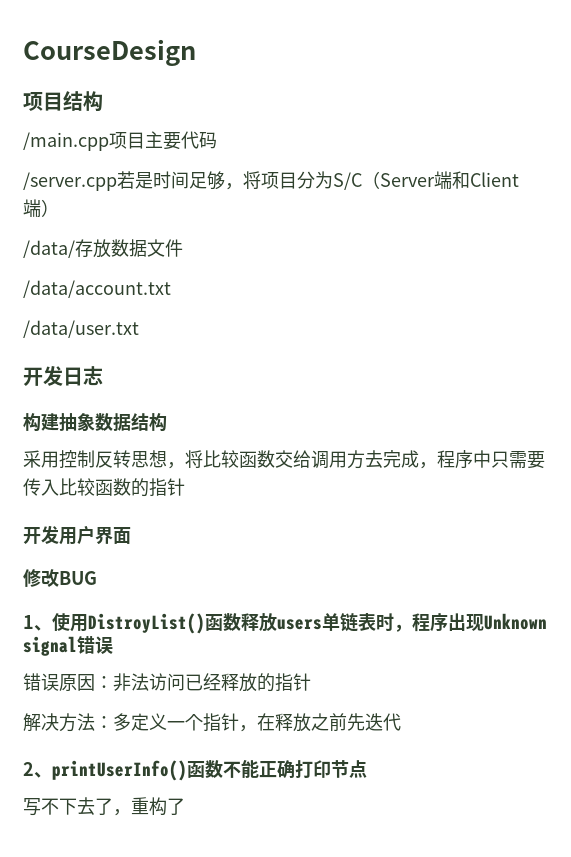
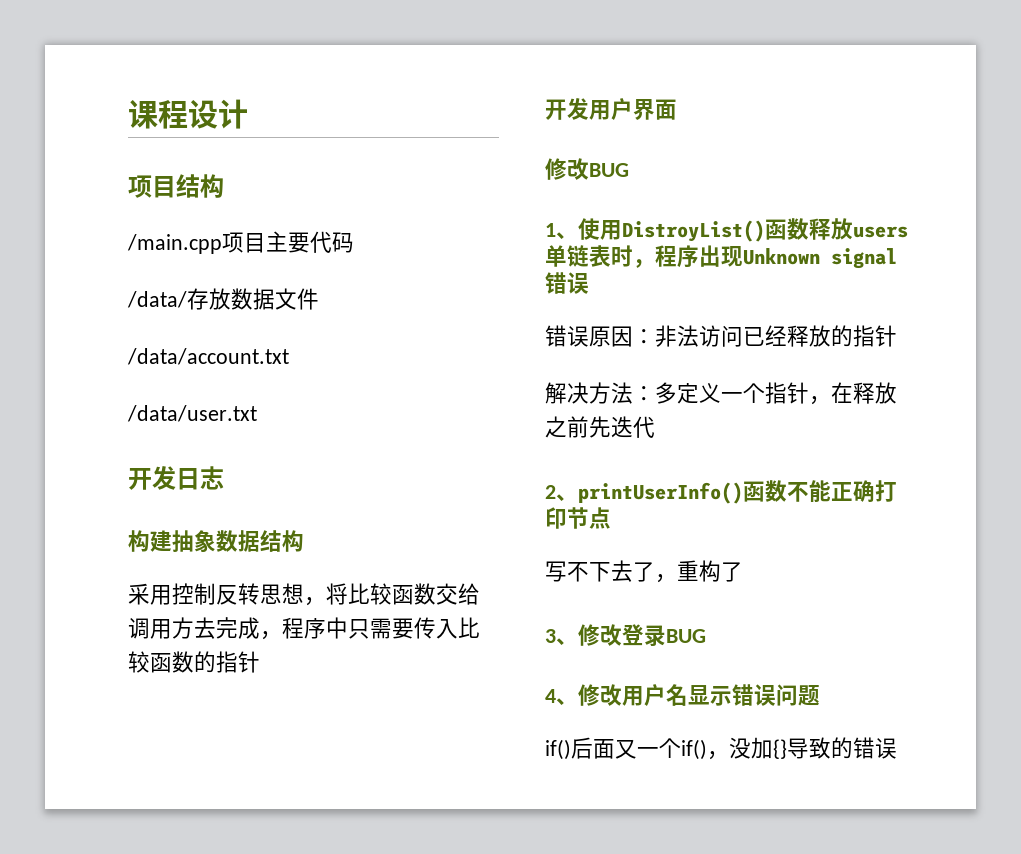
[23,39,196,66] CourseDesign -> [128,99,248,129] 课程设计
[23,171,519,191] [23,199,59,217] // /server.cpp若是时间足够，将项目分为S/C（Server端和Client端） -> (354, 242) none
(185, 806) none -> [545,624,706,647] [545,684,820,706] [545,737,897,760] // 3、修改登录BUG // 4、修改用户名显示错误问题 // if()后面又一个if()，没加{}导致的错误

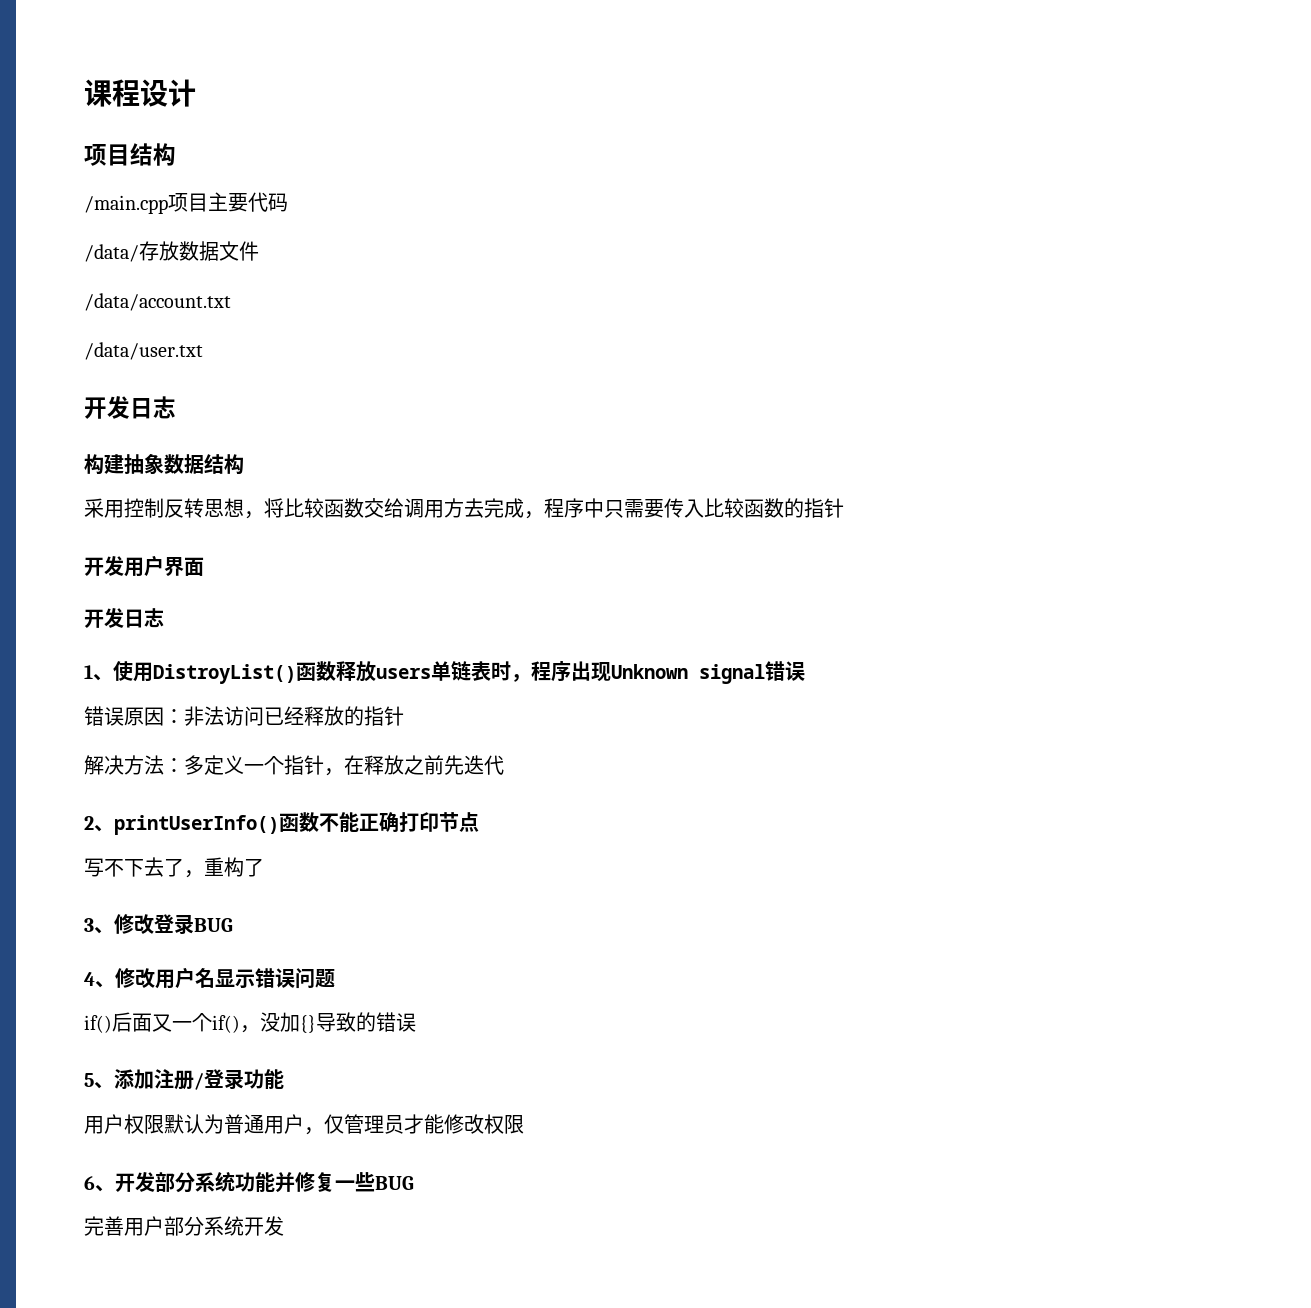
[545,158,629,180] 修改BUG -> [84,608,164,628] 开发日志
(897, 748) none -> [84,1069,284,1090] [84,1114,524,1135] [84,1171,414,1193] [84,1216,284,1236] // 5、添加注册/登录功能 // 用户权限默认为普通用户，仅管理员才能修改权限 // 6、开发部分系统功能并修复一些BUG // 完善用户部分系统开发

